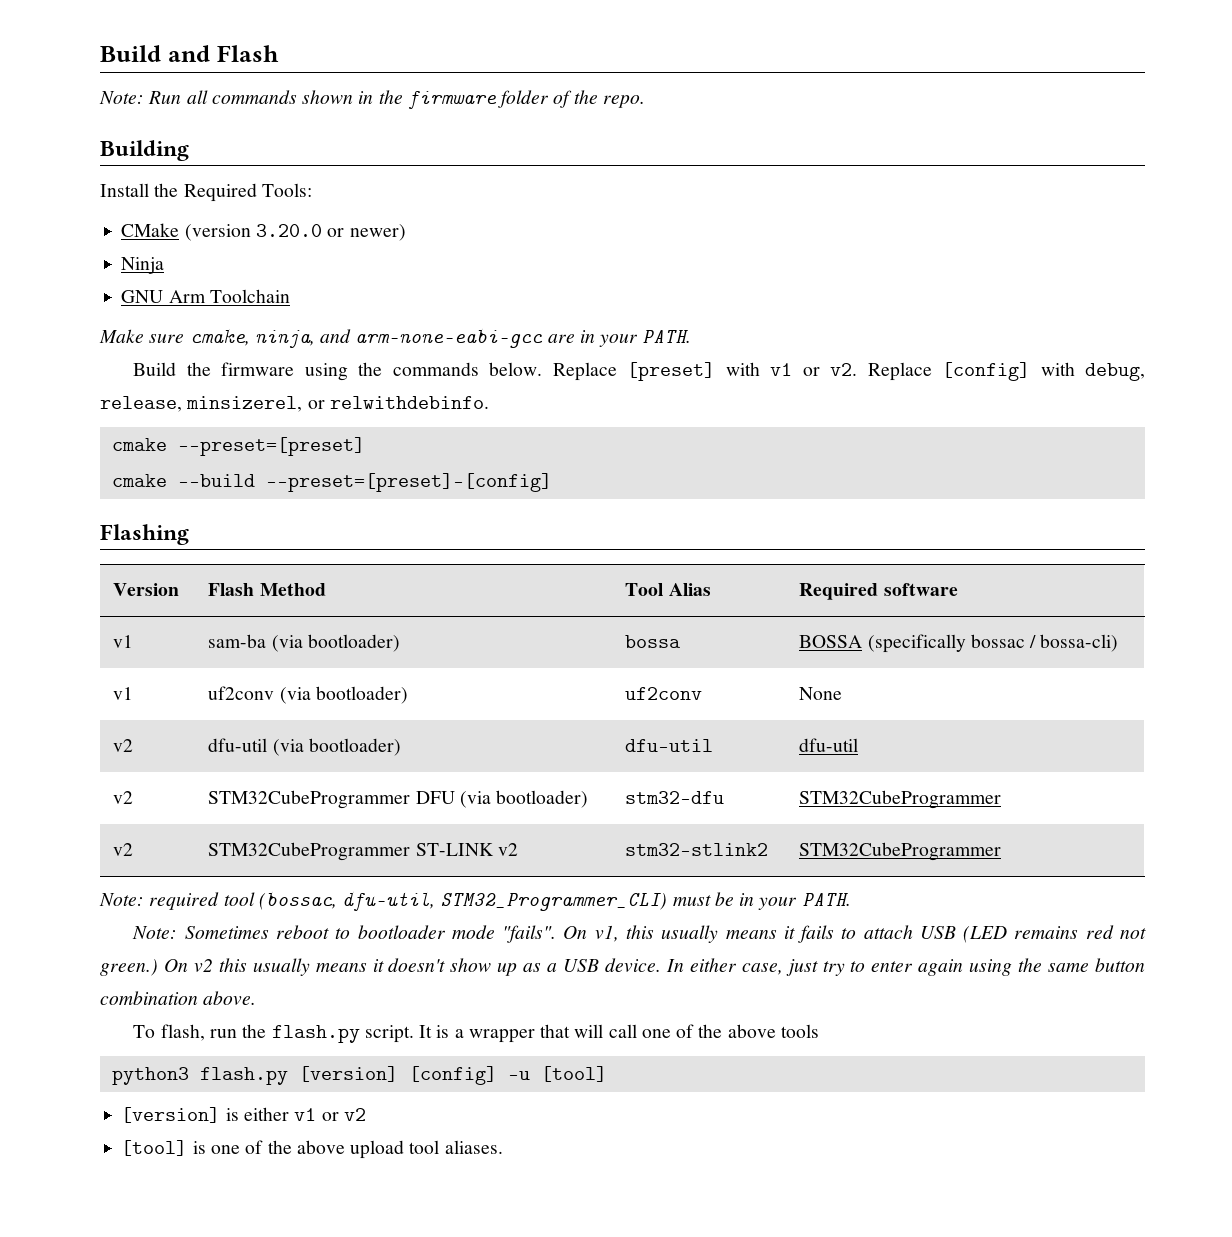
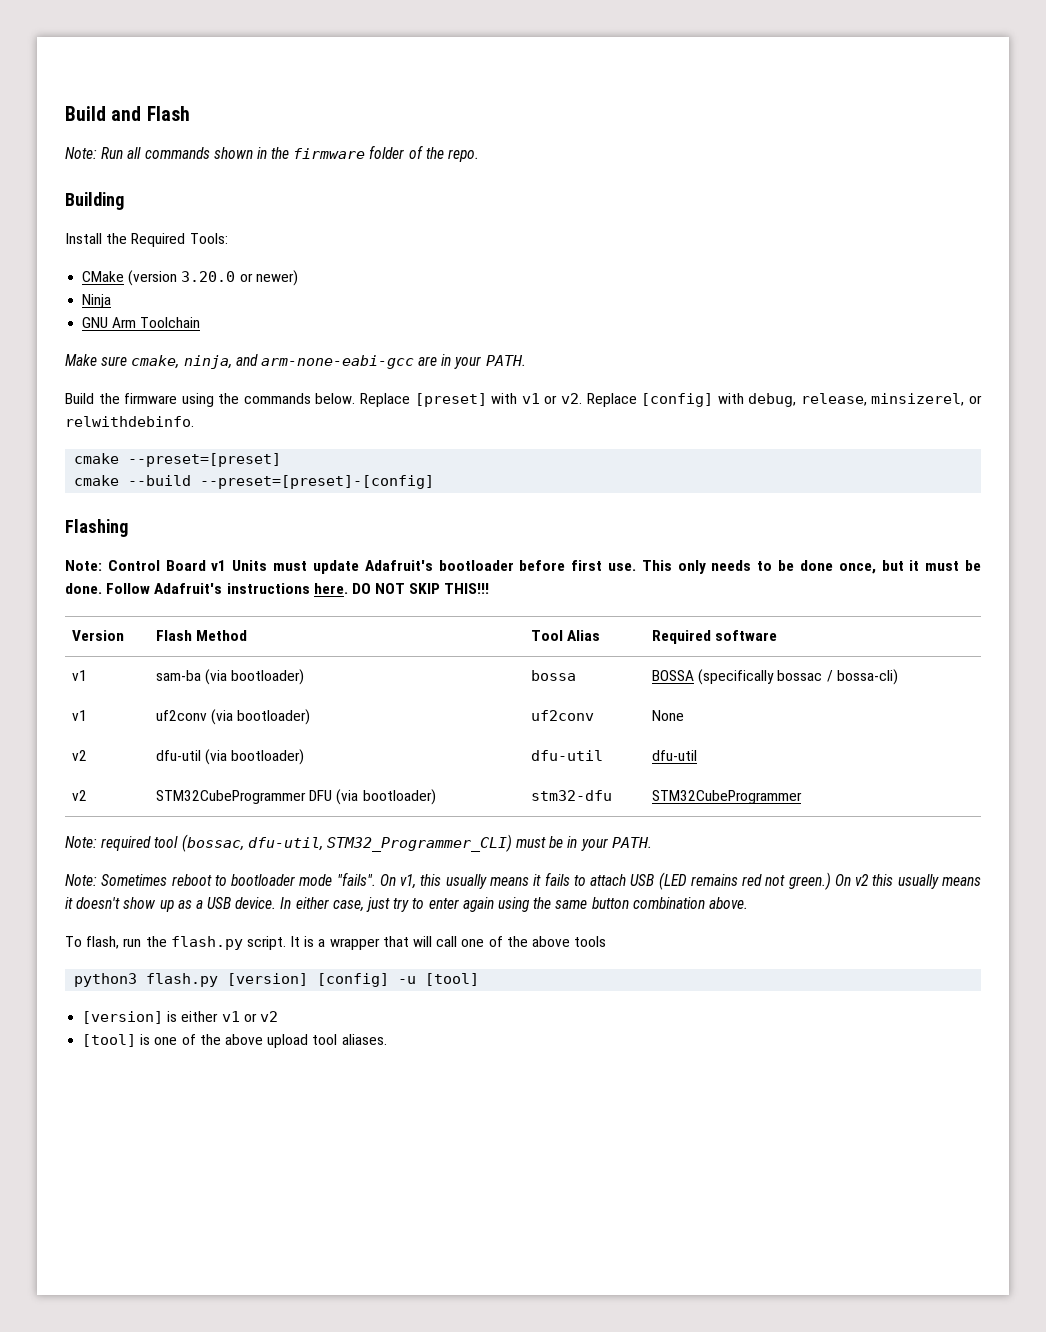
(189, 534) none -> [65,560,982,574] [65,583,490,594] // Note: Control Board v1 Units must update Adafruit's bootloader before first use. This only needs to be done once, but it must be done. Follow Adafruit's instructions here. DO NOT SKIP THIS!!!
[113,843,134,856] [208,842,518,861] [625,843,769,856] [799,842,1002,861] // v2 | STM32CubeProgrammer ST-LINK v2 | stm32-stlink2 | STM32CubeProgrammer -> (803, 797) none

